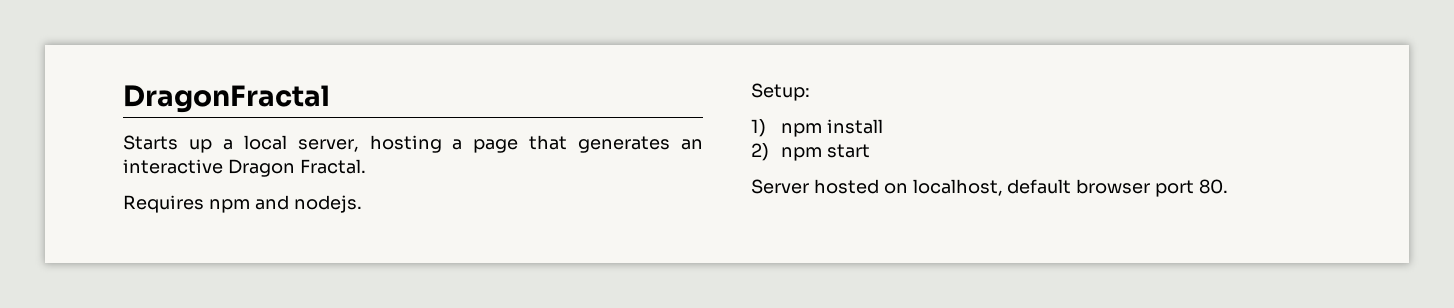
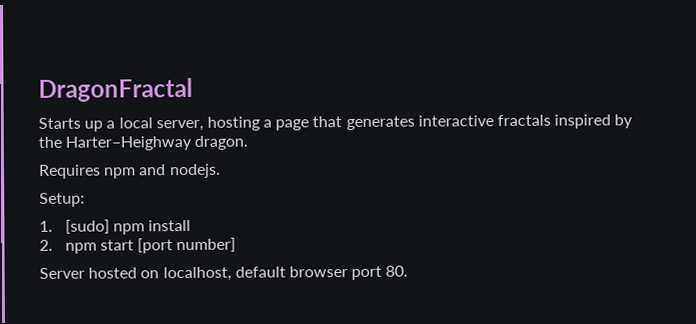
[680,139,703,150] [123,159,366,177] an interactive Dragon Fractal. -> [417,114,634,129] [38,135,249,151] interactive fractals inspired by the Harter–Heighway dragon.
[751,119,766,137] 1) -> [39,219,110,234] 1. [sudo]
[751,143,769,161] 2) -> [39,239,53,251] 2.
(871, 151) none -> [137,237,237,254] [port number]

